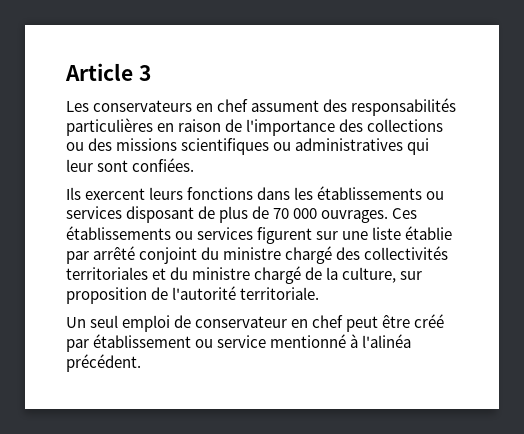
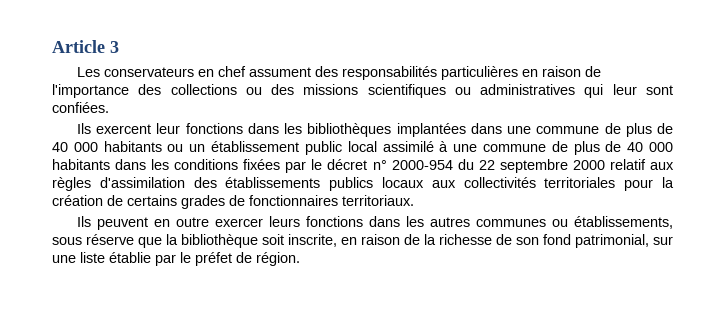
[149,186,445,200] [66,206,418,223] [66,226,313,244] leurs fonctions dans les établissements ou services disposant de plus de 70 000 ouvrages. Ces établissements ou services figurent -> [156,123,673,137] [52,141,673,155] [52,159,675,173] [52,177,674,191] [52,195,414,209] [76,216,673,230] [52,234,649,248] leur fonctions dans les bibliothèques implantées dans une commune de plus de 40 000 habitants ou un établissement public local assimilé à une commune de plus de 40 000 habitants dans les conditions fixées par le décret n° 2000-954 du 22 septembre 2000 relatif aux règles d'assimilation des établissements publics locaux aux collectivités territoriales pour la création de certains grades de fonctionnaires territoriaux. // Ils peuvent en outre exercer leurs fonctions dans les autres communes ou établissements, sous réserve que la bibliothèque soit inscrite, en raison de la richesse de son fond patrimonial,
[93,246,449,264] [66,266,423,284] [66,286,320,304] [66,314,445,332] [66,334,412,352] [66,354,141,372] arrêté conjoint du ministre chargé des collectivités territoriales et du ministre chargé de la culture, sur proposition de l'autorité territoriale. // Un seul emploi de conservateur en chef peut être créé par établissement ou service mentionné à l'alinéa précédent. -> [180,252,300,266] le préfet de région.

